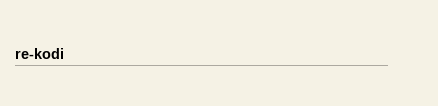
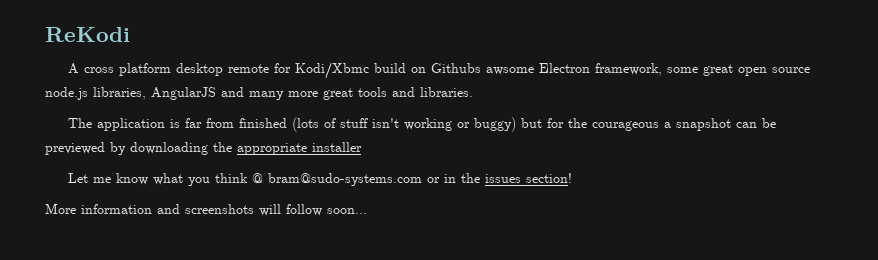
[15,48,64,59] re-kodi -> [45,27,130,42] [67,62,810,79] [45,87,473,100] [67,117,776,132] [45,142,362,155] [67,173,572,186] [45,203,367,216] ReKodi // A cross platform desktop remote for Kodi/Xbmc build on Githubs awsome Electron framework, some great open source node.js libraries, AngularJS and many more great tools and libraries. // The application is far from finished (lots of stuff isn't working or buggy) but for the courageous a snapshot can be previewed by downloading the appropriate installer // Let me know what you think @ bram@sudo-systems.com or in the issues section! // More information and screenshots will follow soon...

